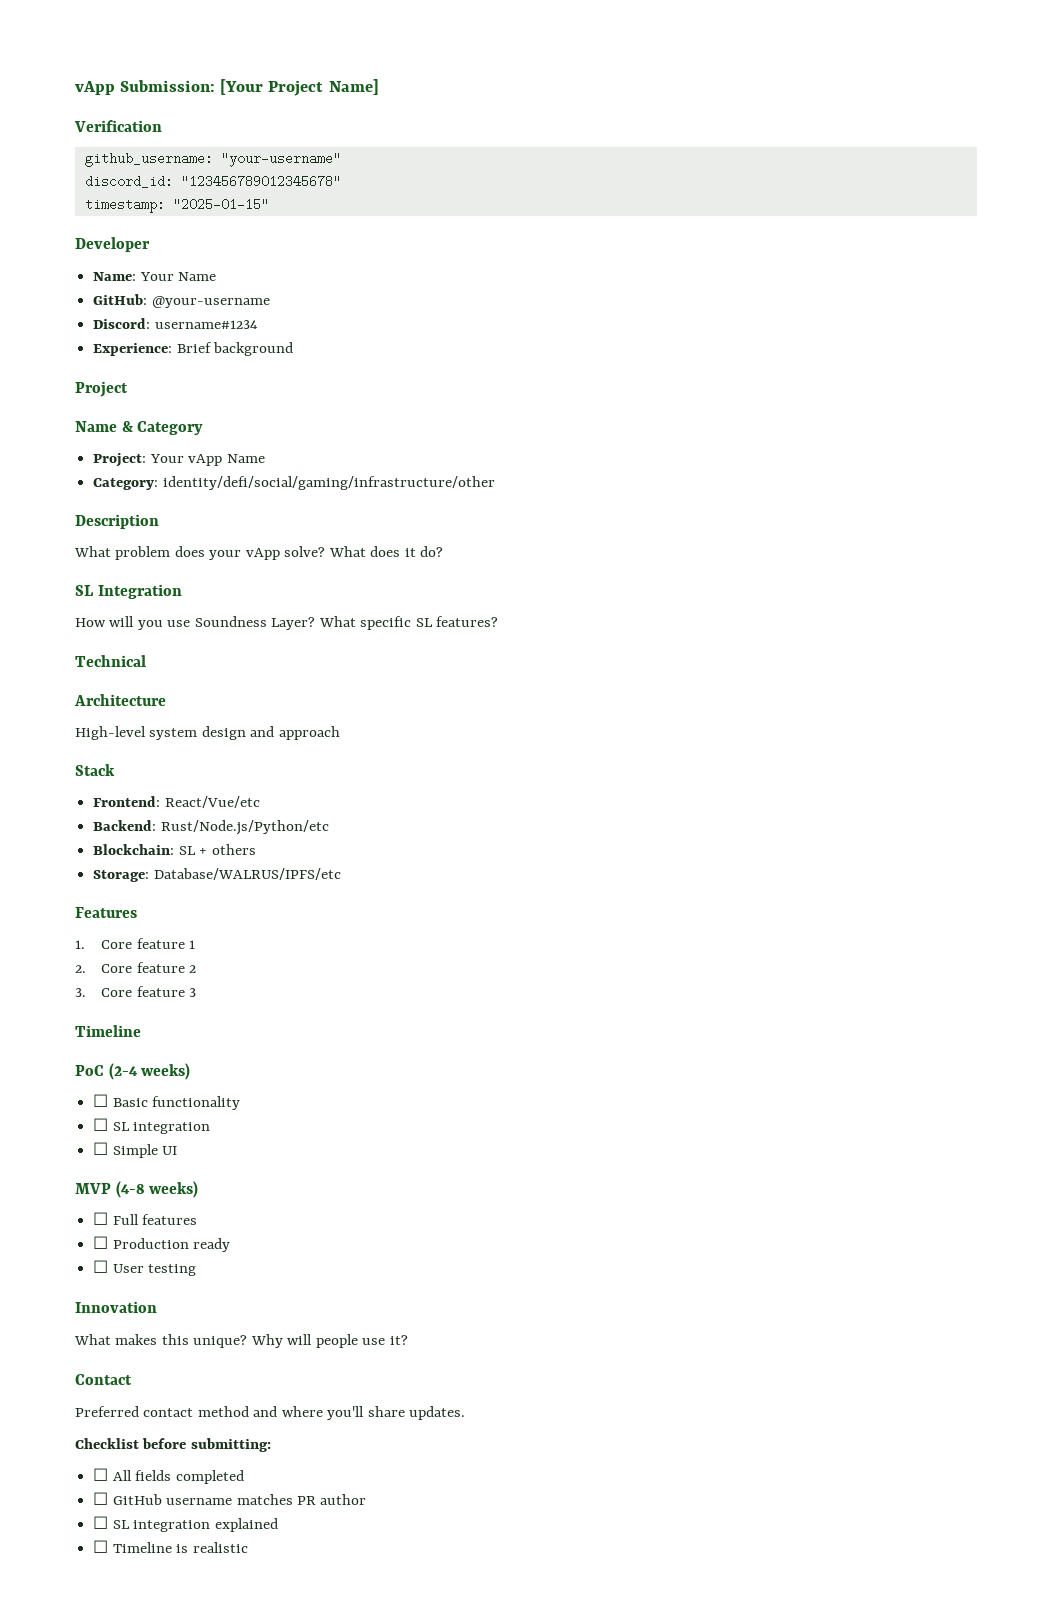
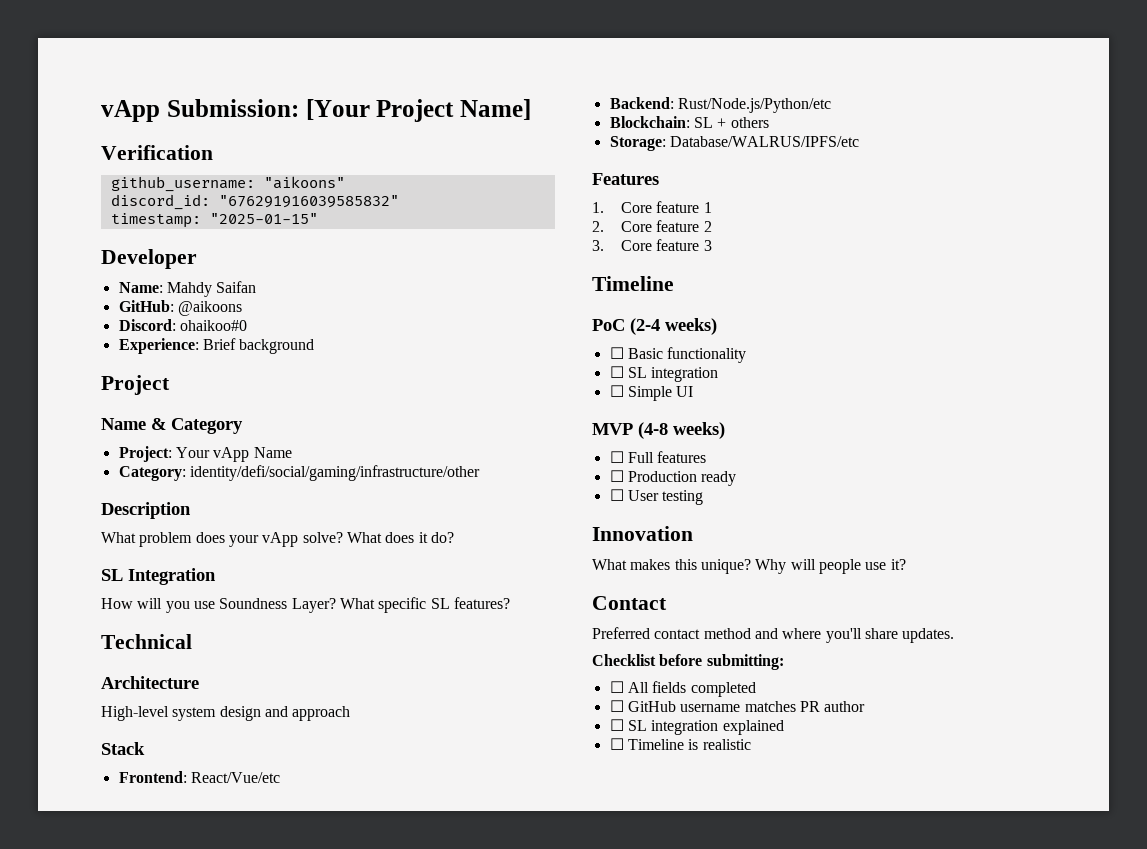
[220,152,341,167] "your-username" -> [263,176,345,189] "aikoons"
[180,175,341,188] "123456789012345678" -> [218,195,399,208] "676291916039585832"
[139,272,217,281] Your Name -> [166,281,257,297] Mahdy Saifan
[151,296,270,308] @your-username -> [177,301,242,316] @aikoons
[154,320,258,329] username#1234 -> [179,320,247,331] ohaikoo#0

